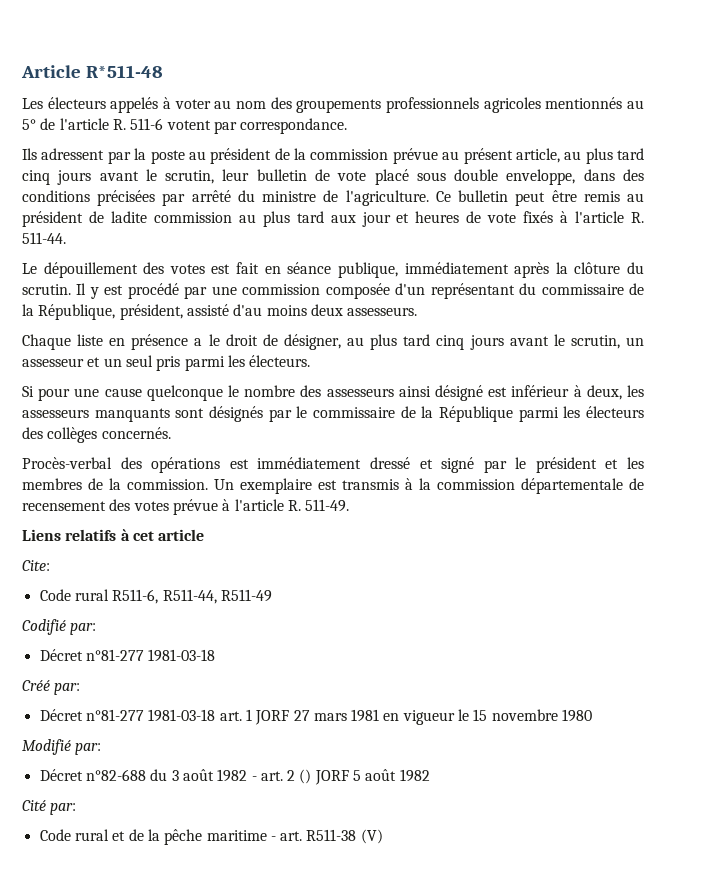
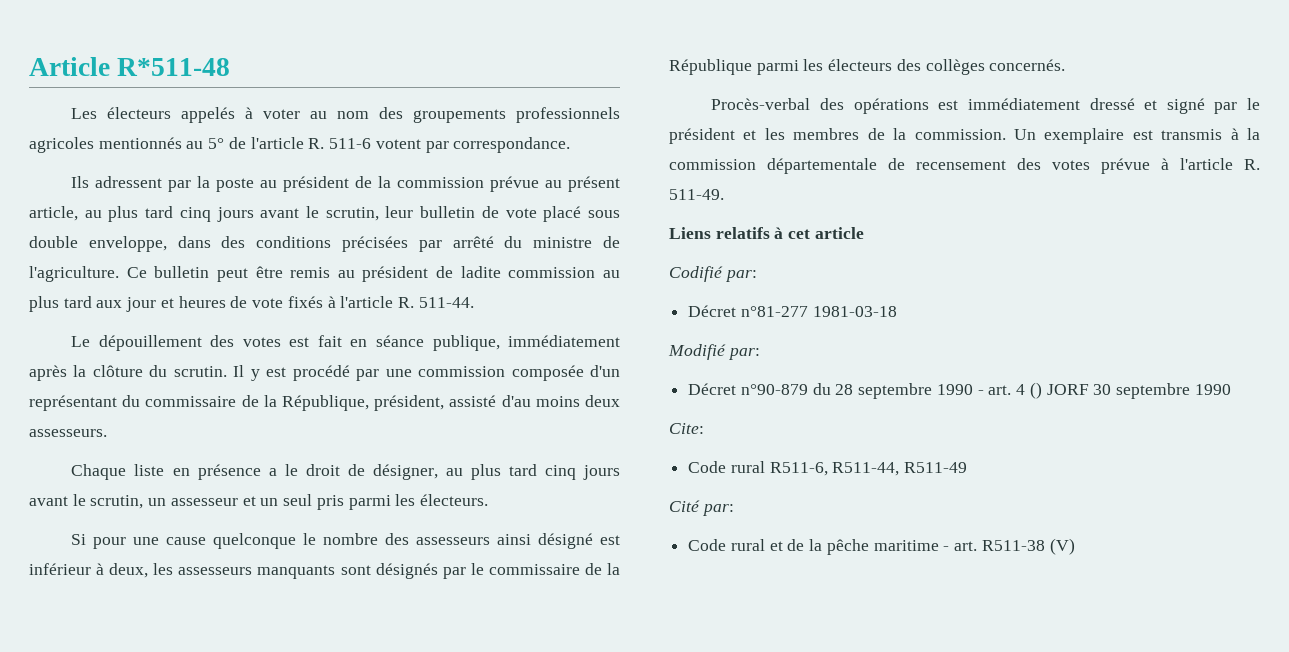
(205, 535) none -> [669,266,757,282] [688,305,897,317] [668,344,760,360] [688,382,1231,399] // Codifié par: // Décret n°81-277 1981-03-18 // Modifié par: // Décret n°90-879 du 28 septembre 1990 - art. 4 () JORF 30 septembre 1990
[22,619,97,635] [39,649,216,662] [22,680,81,695] [39,709,593,725] [22,739,102,755] [39,769,430,785] // Codifié par: // Décret n°81-277 1981-03-18 // Créé par: // Décret n°81-277 1981-03-18 art. 1 JORF 27 mars 1981 en vigueur le 15 novembre 1980 // Modifié par: // Décret n°82-688 du 3 août 1982 - art. 2 () JORF 5 août 1982 -> (968, 467) none

